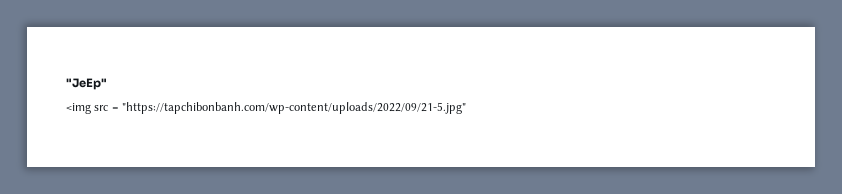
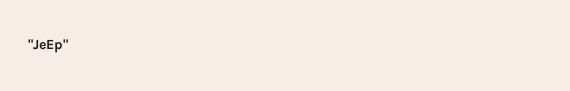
[66,102,467,114] // <img src = "https://tapchibonbanh.com/wp-content/uploads/2022/09/21-5.jpg" -> (68, 46) none

